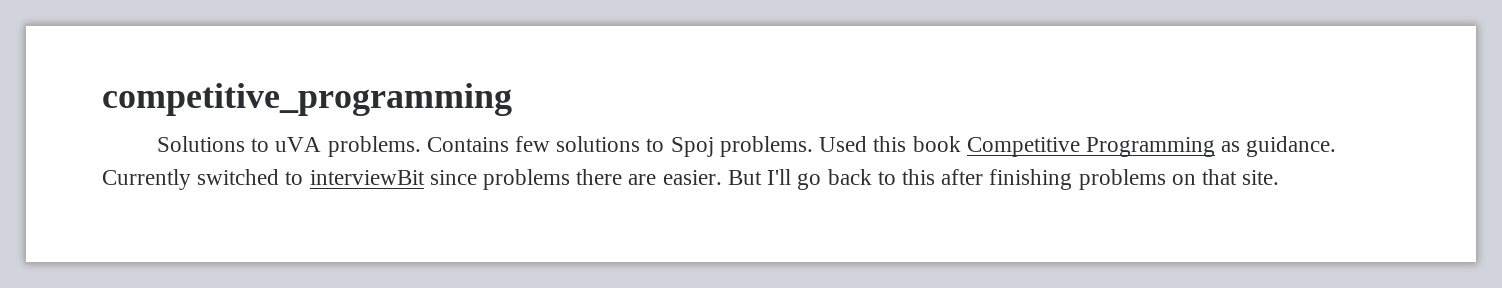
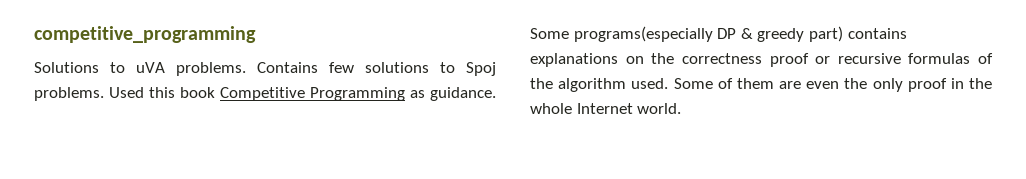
[102,169,1280,190] Currently switched to interviewBit since problems there are easier. But I'll go back to this after finishing problems on that site. -> [530,26,907,42] [530,53,993,67] [530,78,992,92] [530,103,682,114] Some programs(especially DP & greedy part) contains explanations on the correctness proof or recursive formulas of the algorithm used. Some of them are even the only proof in the whole Internet world.

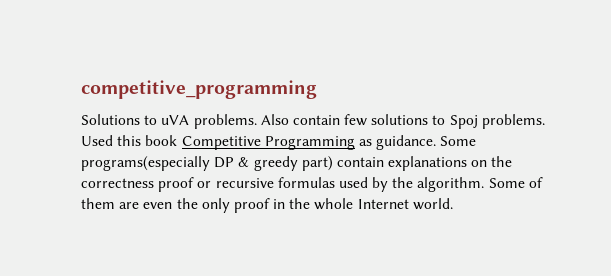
[257,62,318,73] Contains -> [260,114,340,125] Also contain
[847,28,907,39] contains -> [336,157,384,167] contain
[978,53,993,64] [530,78,669,92] of the algorithm used. -> [338,177,485,192] used by the algorithm.

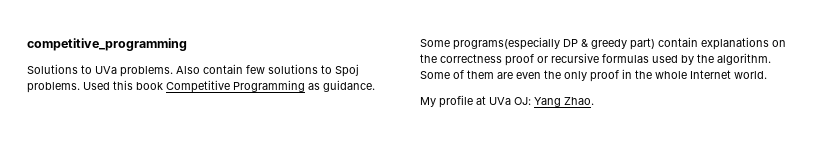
[161,115,190,125] uVA -> [95,66,117,74] UVa
(453, 204) none -> [420,95,594,108] // My profile at UVa OJ: Yang Zhao.

